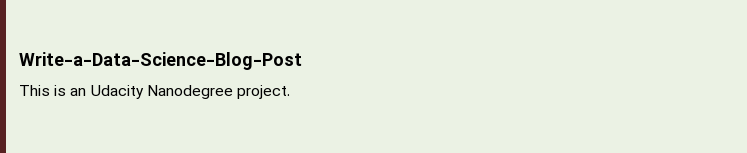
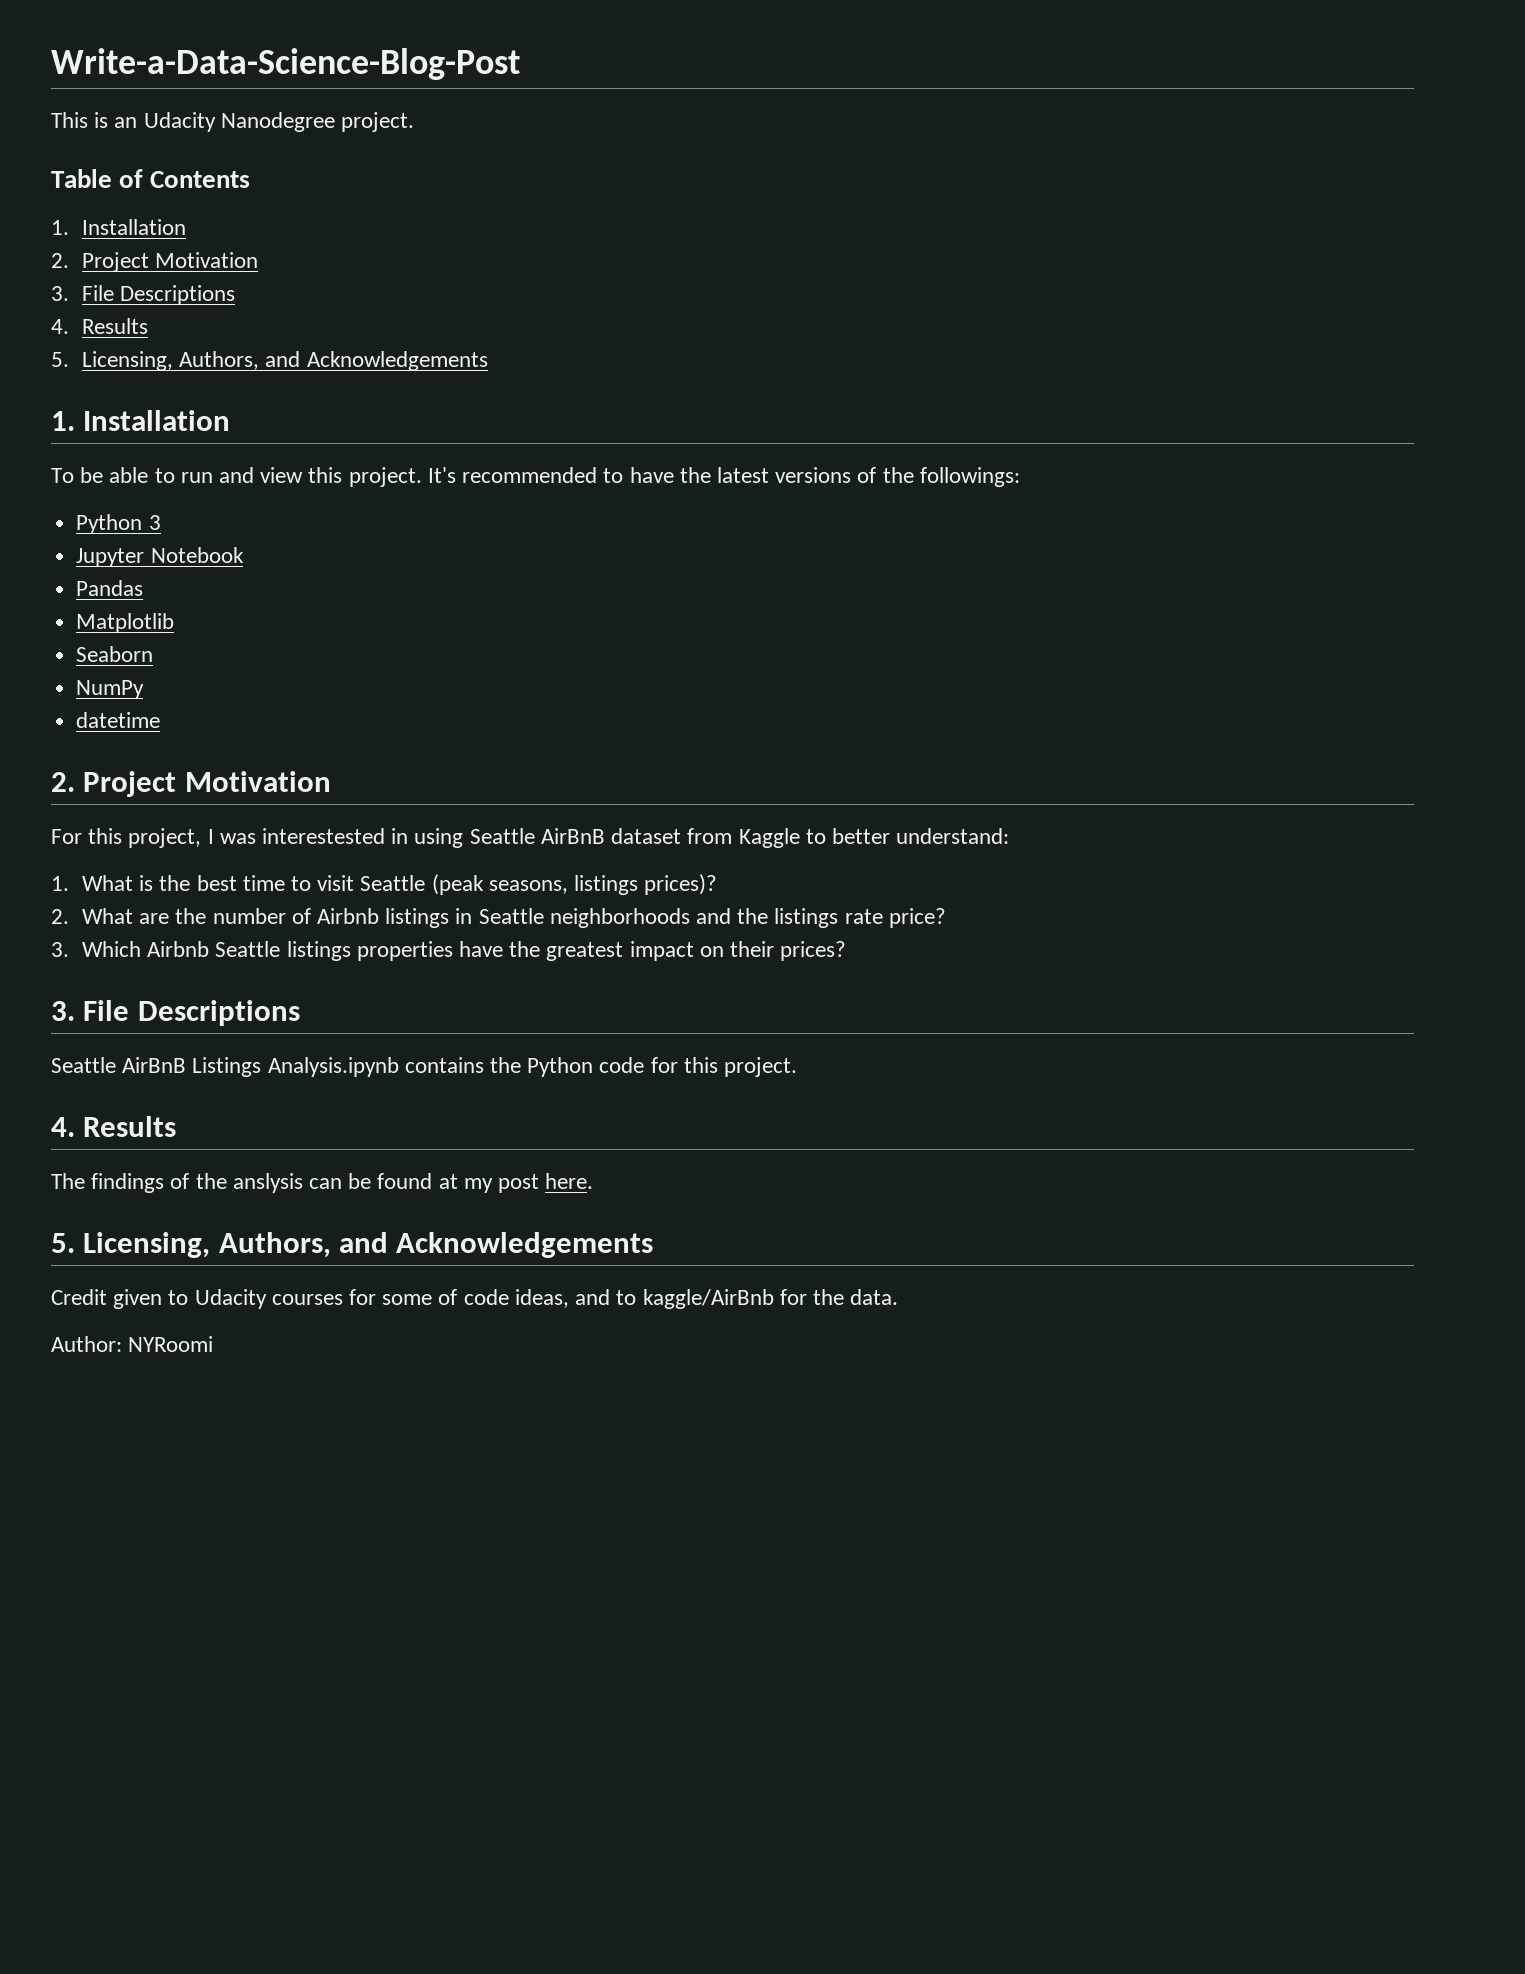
(290, 92) none -> [51,169,251,188] [51,219,186,235] [51,252,259,272] [51,285,236,305] [51,318,148,334] [51,351,488,371] [51,410,231,431] [51,467,1020,487] [76,514,161,534] [76,547,244,567] [76,580,144,596] [76,613,175,633] [76,646,154,662] [76,680,145,699] [76,712,161,728] [51,771,331,797] [51,828,1010,848] [51,874,718,895] [51,908,946,928] [51,941,847,961] [51,1000,300,1026] [51,1057,798,1077] [51,1116,177,1137] [51,1173,594,1193] [51,1232,654,1258] [51,1289,899,1309] [51,1336,214,1352] // Table of Contents // 1. Installation // 2. Project Motivation // 3. File Descriptions // 4. Results // 5. Licensing, Authors, and Acknowledgements // 1. Installation // To be able to run and view this project. It's recommended to have the latest versions of the followings: // Python 3 // Jupyter Notebook // Pandas // Matplotlib // Seaborn // NumPy // datetime // 2. Project Motivation // For this project, I was interestested in using Seattle AirBnB dataset from Kaggle to better understand: // 1. What is the best time to visit Seattle (peak seasons, listings prices)? // 2. What are the number of Airbnb listings in Seattle neighborhoods and the listings rate price? // 3. Which Airbnb Seattle listings properties have the greatest impact on their prices? // 3. File Descriptions // Seattle AirBnB Listings Analysis.ipynb contains the Python code for this project. // 4. Results // The findings of the anslysis can be found at my post here. // 5. Licensing, Authors, and Acknowledgements // Credit given to Udacity courses for some of code ideas, and to kaggle/AirBnb for the data. // Author: NYRoomi

